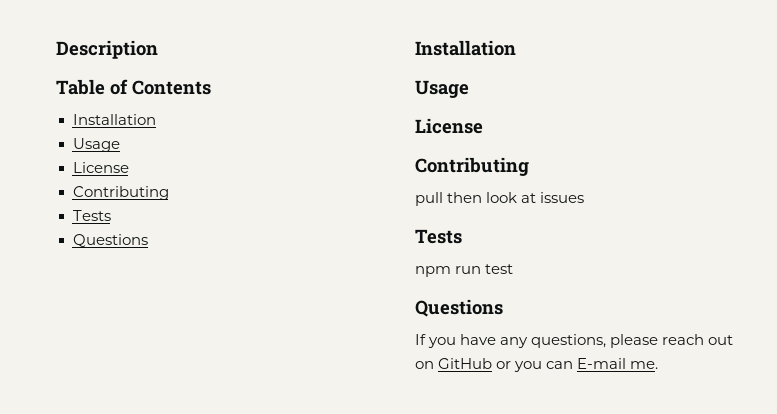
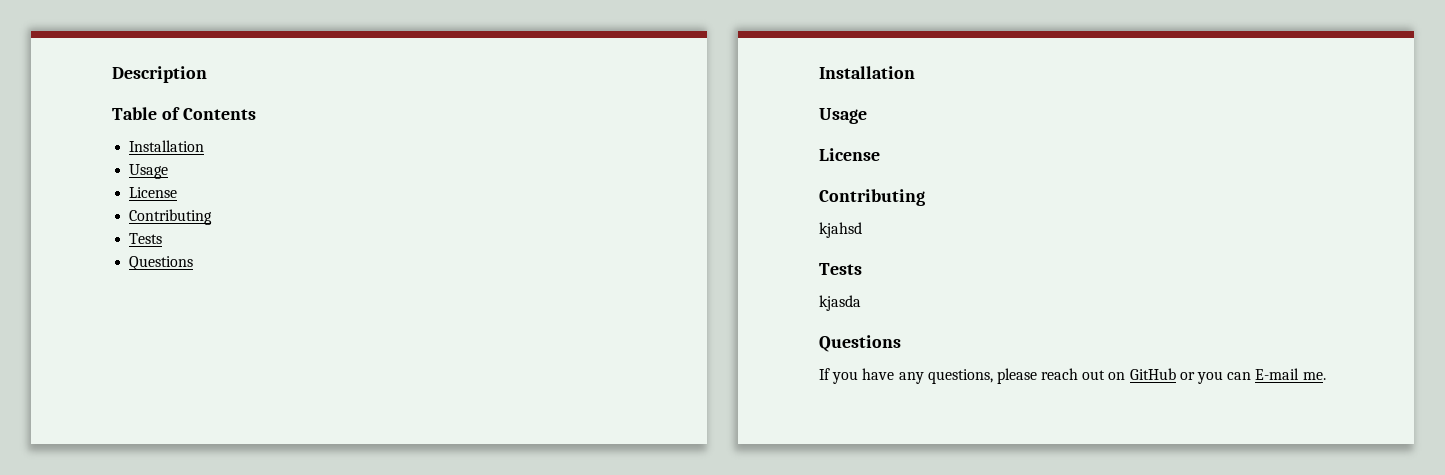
[415,192,585,206] [415,229,462,244] [415,264,514,277] pull then look at issues // Tests // npm run test -> [819,222,862,238] [819,263,862,275] [819,295,861,311] kjahsd // Tests // kjasda

